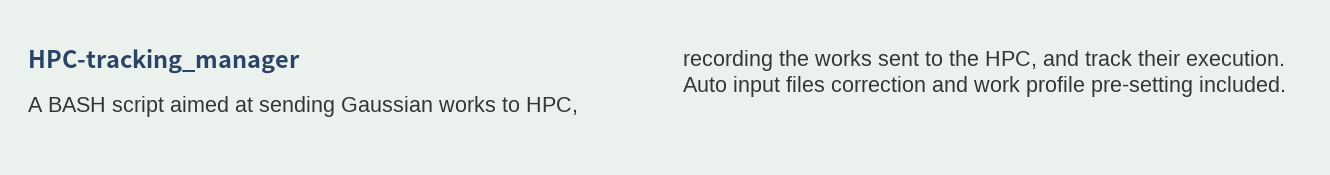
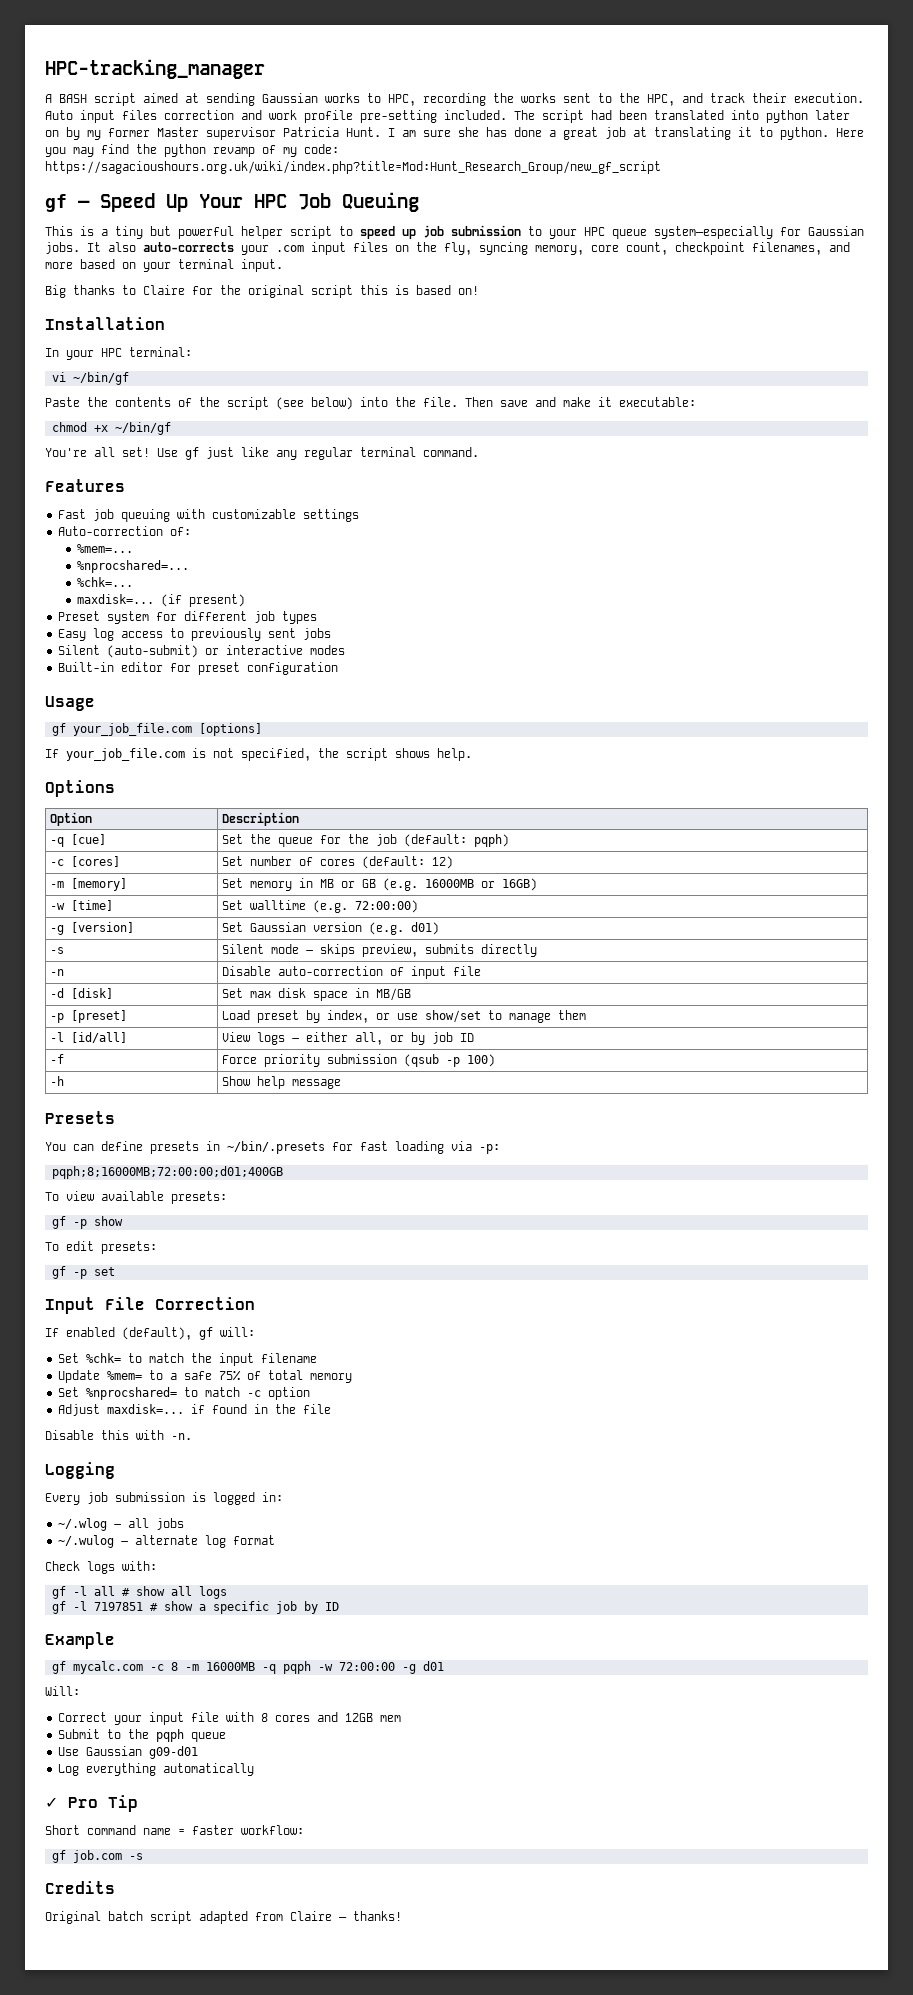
(1286, 84) none -> [514,110,850,123] [45,127,864,140] [45,144,339,157] [45,161,661,174] [45,192,419,212] [45,225,864,239] [45,242,850,255] [45,259,283,272] [45,285,479,298] [45,317,165,330] [45,347,192,360] [52,372,130,385] [45,397,696,410] [52,422,172,435] [45,447,479,460] [45,479,125,492] [58,509,360,522] [58,526,192,536] [77,544,134,553] [77,560,190,573] [77,577,134,587] [77,594,246,607] [58,611,318,624] [58,628,332,641] [58,645,346,658] [58,662,339,675] [45,696,95,711] [52,723,263,736] [45,748,472,761] [45,780,115,797] [50,812,93,826] [222,812,300,826] [50,834,107,847] [222,834,510,847] [50,856,121,867] [222,856,454,869] [50,878,128,891] [222,878,538,891] [50,900,114,911] [222,900,419,913] [50,922,135,935] [222,922,440,935] [50,947,65,954] [222,944,538,957] [50,969,65,976] [222,966,482,979] [50,988,114,999] [222,988,412,1001] [50,1010,128,1023] [222,1010,587,1023] [50,1032,128,1043] [222,1032,475,1045] [50,1054,65,1064] [222,1054,496,1067] [50,1076,65,1086] [222,1076,342,1089] [45,1111,115,1124] [45,1141,500,1154] [52,1166,284,1179] [45,1191,227,1204] [52,1216,124,1229] [45,1241,157,1254] [52,1266,116,1279] [45,1297,255,1314] [45,1327,255,1340] [58,1353,318,1366] [58,1370,353,1383] [58,1387,311,1400] [58,1404,332,1416] [45,1430,192,1440] [45,1462,115,1479] [45,1492,283,1505] [58,1518,185,1531] [58,1535,276,1548] [45,1561,157,1574] [52,1586,228,1599] [52,1601,340,1614] [45,1632,115,1649] [52,1661,445,1674] [45,1686,80,1696] [58,1712,402,1725] [58,1729,227,1742] [58,1746,199,1759] [58,1763,255,1776] [45,1795,138,1812] [45,1825,304,1835] [52,1850,144,1863] [45,1881,115,1894] [45,1911,402,1924] The script had been translated into python later on by my former Master supervisor Patricia Hunt. I am sure she has done a great job at translating it to python. Here you may find the python revamp of my code: https://sagacioushours.org.uk/wiki/index.php?title=Mod:Hunt_Research_Group/new_gf_script // gf — Speed Up Your HPC Job Queuing // This is a tiny but powerful helper script to speed up job submission to your HPC queue system—especially for Gaussian jobs. It also auto-corrects your .com input files on the fly, syncing memory, core count, checkpoint filenames, and more based on your terminal input. // Big thanks to Claire for the original script this is based on! // Installation // In your HPC terminal: // vi ~/bin/gf // Paste the contents of the script (see below) into the file. Then save and make it executable: // chmod +x ~/bin/gf // You're all set! Use gf just like any regular terminal command. // Features // Fast job queuing with customizable settings // Auto-correction of: // %mem=... // %nprocshared=... // %chk=... // maxdisk=... (if present) // Preset system for different job types // Easy log access to previously sent jobs // Silent (auto-submit) or interactive modes // Built-in editor for preset configuration // Usage // gf your_job_file.com [options] // If your_job_file.com is not specified, the script shows help. // Options // Option | Description // -q [cue] | Set the queue for the job (default: pqph) // -c [cores] | Set number of cores (default: 12) // -m [memory] | Set memory in MB or GB (e.g. 16000MB or 16GB) // -w [time] | Set walltime (e.g. 72:00:00) // -g [version] | Set Gaussian version (e.g. d01) // -s | Silent mode – skips preview, submits directly // -n | Disable auto-correction of input file // -d [disk] | Set max disk space in MB/GB // -p [preset] | Load preset by index, or use show/set to manage them // -l [id/all] | View logs – either all, or by job ID // -f | Force priority submission (qsub -p 100) // -h | Show help message // Presets // You can define presets in ~/bin/.presets for fast loading via -p: // pqph;8;16000MB;72:00:00;d01;400GB // To view available presets: // gf -p show // To edit presets: // gf -p set // Input File Correction // If enabled (default), gf will: // Set %chk= to match the input filename // Update %mem= to a safe 75% of total memory // Set %nprocshared= to match -c option // Adjust maxdisk=... if found in the file // Disable this with -n. // Logging // Every job submission is logged in: // ~/.wlog – all jobs // ~/.wulog – alternate log format // Check logs with: // gf -l all # show all logs // gf -l 7197851 # show a specific job by ID // Example // gf mycalc.com -c 8 -m 16000MB -q pqph -w 72:00:00 -g d01 // Will: // Correct your input file with 8 cores and 12GB mem // Submit to the pqph queue // Use Gaussian g09-d01 // Log everything automatically // ✓ Pro Tip // Short command name = faster workflow: // gf job.com -s // Credits // Original batch script adapted from Claire — thanks!

